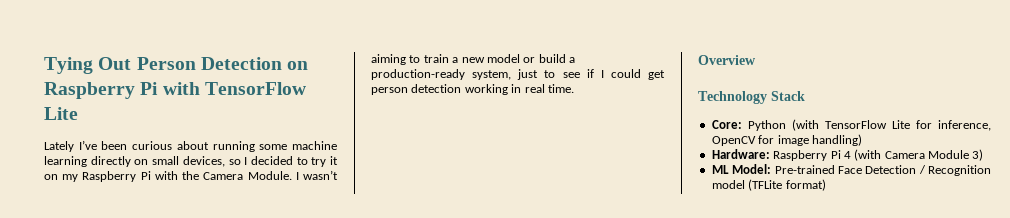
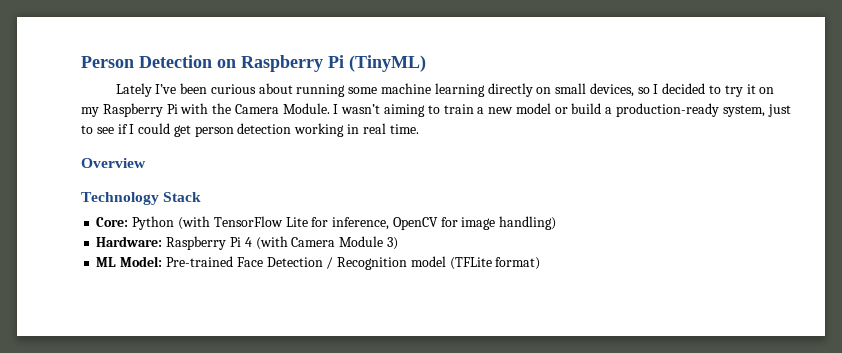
[44,57,132,74] Tying Out -> (81, 62) none
[162,82,306,95] [44,107,78,120] with TensorFlow Lite -> [349,55,426,72] (TinyML)

